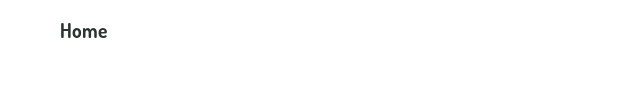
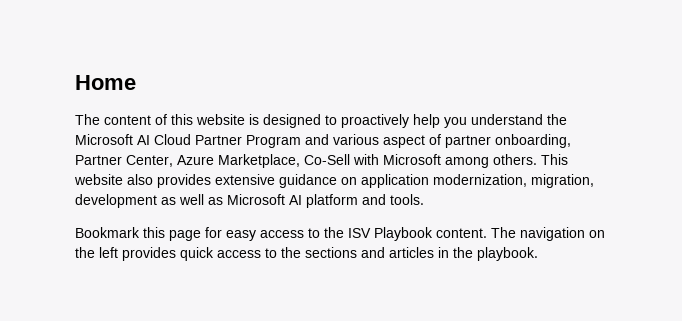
(107, 30) none -> [75,114,567,128] [75,134,571,148] [75,154,568,168] [74,174,594,188] [75,194,424,208] [75,227,605,241] [75,247,538,261] // The content of this website is designed to proactively help you understand the Microsoft AI Cloud Partner Program and various aspect of partner onboarding, Partner Center, Azure Marketplace, Co-Sell with Microsoft among others. This website also provides extensive guidance on application modernization, migration, development as well as Microsoft AI platform and tools. // Bookmark this page for easy access to the ISV Playbook content. The navigation on the left provides quick access to the sections and articles in the playbook.

